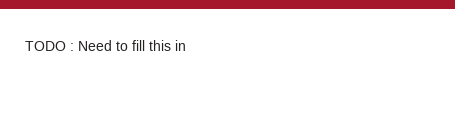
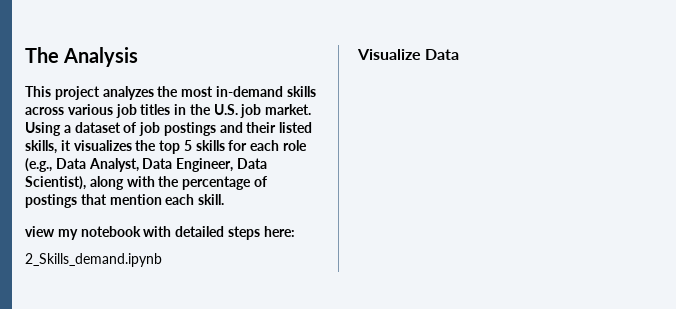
[25,40,186,51] TODO : Need to fill this in -> [25,47,139,67] [25,86,316,100] [25,104,312,118] [25,122,313,136] [25,140,308,154] [25,158,267,172] [25,176,267,190] [25,194,225,208] [25,226,295,240] [25,253,162,267] [357,49,460,60] The Analysis // This project analyzes the most in-demand skills across various job titles in the U.S. job market. Using a dataset of job postings and their listed skills, it visualizes the top 5 skills for each role (e.g., Data Analyst, Data Engineer, Data Scientist), along with the percentage of postings that mention each skill. // view my notebook with detailed steps here: // 2_Skills_demand.ipynb // Visualize Data

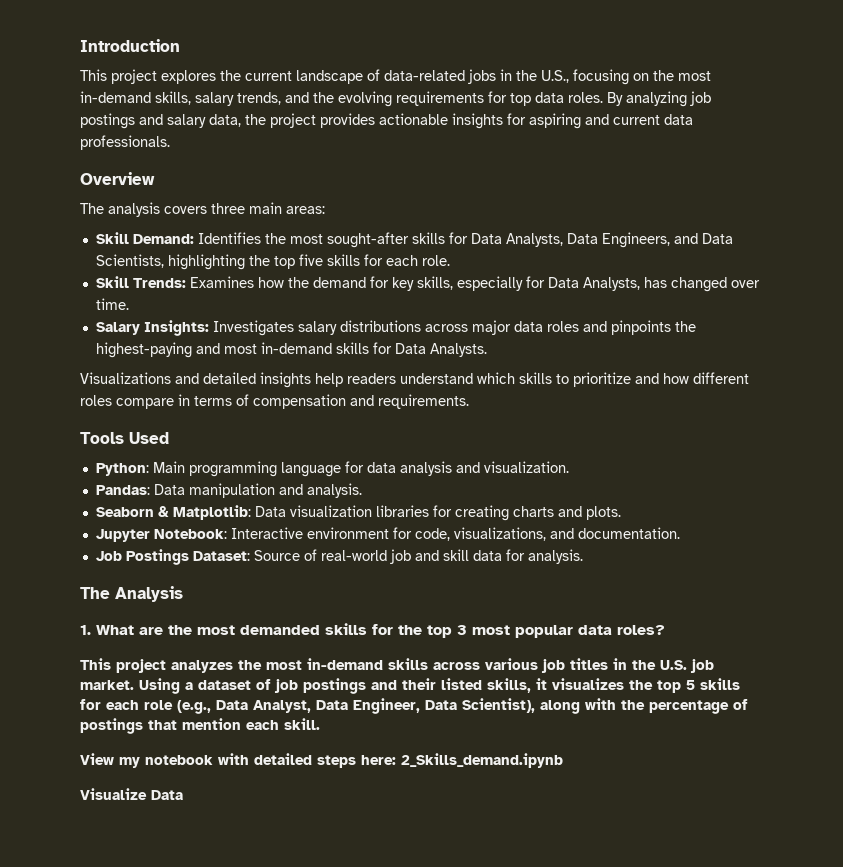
[25,47,139,67] The Analysis -> [80,39,180,52] [80,69,711,85] [80,91,711,107] [80,113,693,129] [80,135,170,150] [80,172,155,185] [80,202,325,217] [95,232,733,248] [95,254,450,270] [95,276,760,292] [95,298,129,310] [95,320,696,336] [95,342,487,358] [80,372,749,388] [80,394,469,409] [80,432,169,444] [95,461,569,477] [95,483,362,498] [95,505,621,521] [95,527,680,542] [95,549,583,565] [80,586,183,602] [80,623,665,638] Introduction // This project explores the current landscape of data-related jobs in the U.S., focusing on the most in-demand skills, salary trends, and the evolving requirements for top data roles. By analyzing job postings and salary data, the project provides actionable insights for aspiring and current data professionals. // Overview // The analysis covers three main areas: // Skill Demand: Identifies the most sought-after skills for Data Analysts, Data Engineers, and Data Scientists, highlighting the top five skills for each role. // Skill Trends: Examines how the demand for key skills, especially for Data Analysts, has changed over time. // Salary Insights: Investigates salary distributions across major data roles and pinpoints the highest-paying and most in-demand skills for Data Analysts. // Visualizations and detailed insights help readers understand which skills to prioritize and how different roles compare in terms of compensation and requirements. // Tools Used // Python: Main programming language for data analysis and visualization. // Pandas: Data manipulation and analysis. // Seaborn & Matplotlib: Data visualization libraries for creating charts and plots. // Jupyter Notebook: Interactive environment for code, visualizations, and documentation. // Job Postings Dataset: Source of real-world job and skill data for analysis. // The Analysis // 1. What are the most demanded skills for the top 3 most popular data roles?
[25,226,55,237] view -> [80,753,114,765] View
(295, 231) // -> (396, 760) none

